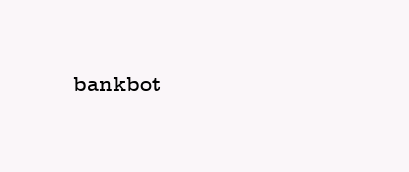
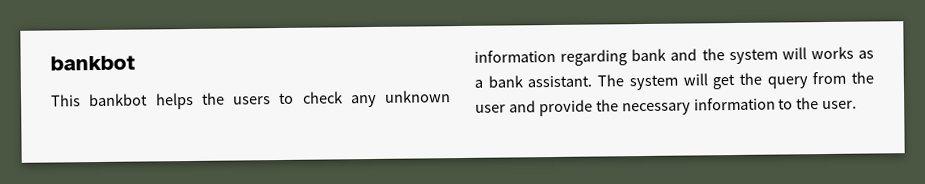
[73,77,161,91] bankbot -> [50,55,135,71] [51,90,451,110] [474,46,874,66] [474,71,874,91] [475,97,858,117] bankbot // This bankbot helps the users to check any unknown information regarding bank and the system will works as a bank assistant. The system will get the query from the user and provide the necessary information to the user.

